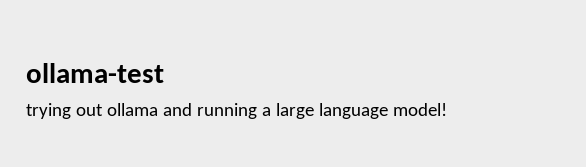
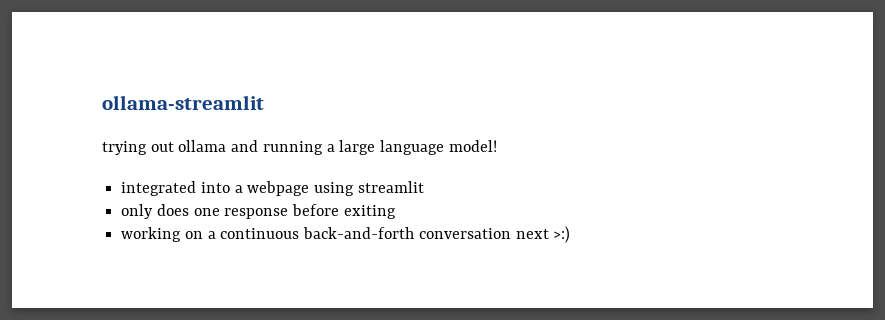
[26,63,164,83] ollama-test -> [102,95,264,110] ollama-streamlit
(447, 109) none -> [121,181,424,196] [121,204,396,219] [121,226,571,243] // integrated into a webpage using streamlit // only does one response before exiting // working on a continuous back-and-forth conversation next >:)

